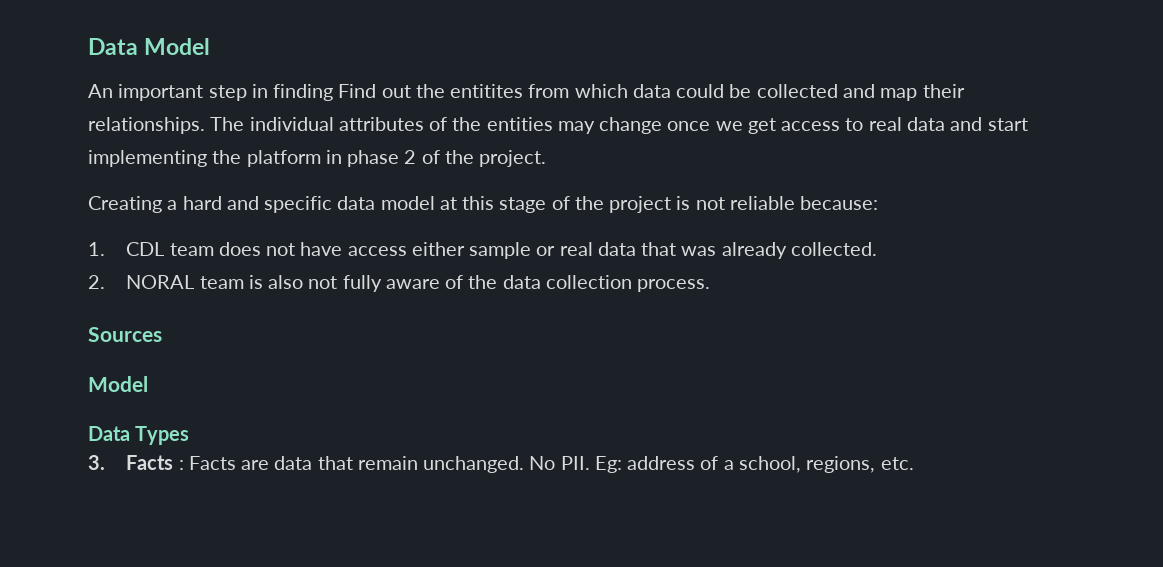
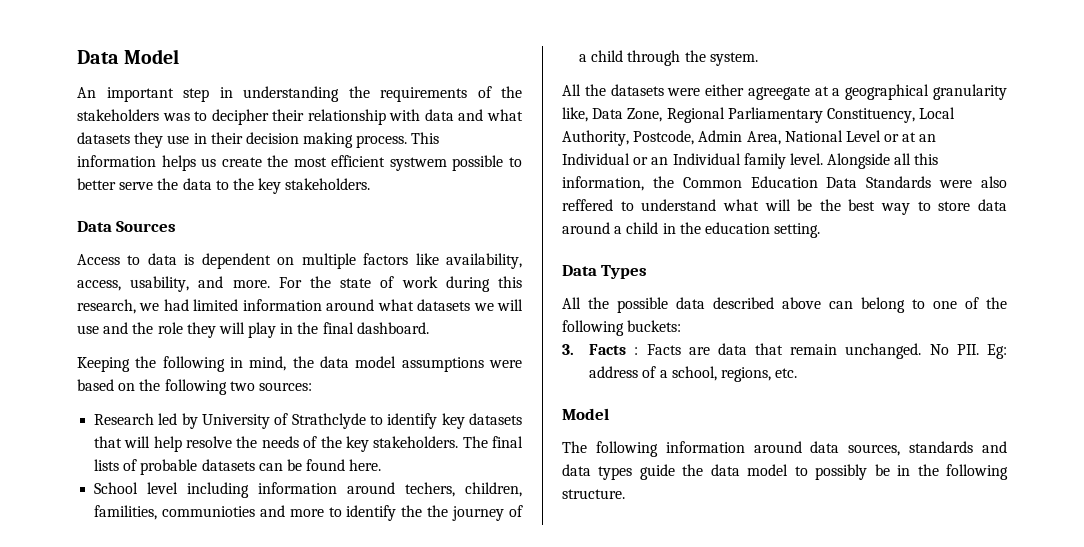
[273,84,965,101] [88,117,1028,134] [88,150,547,167] [88,196,879,213] [88,242,877,259] [88,275,711,292] [88,327,162,342] [88,376,148,392] [88,426,190,445] finding Find out the entitites from which data could be collected and map their relationships. The individual attributes of the entities may change once we get access to real data and start implementing the platform in phase 2 of the project. // Creating a hard and specific data model at this stage of the project is not reliable because: // 1. CDL team does not have access either sample or real data that was already collected. // 2. NORAL team is also not fully aware of the data collection process. // Sources // Model // Data Types -> [243,86,522,102] [77,109,523,125] [77,132,440,148] [77,155,522,171] [77,178,371,194] [77,221,177,232] [77,253,522,269] [77,276,522,292] [77,299,523,314] [77,322,429,338] [77,356,522,372] [77,379,312,395] [94,413,522,429] [94,436,523,452] [94,459,382,475] [94,482,522,498] [94,505,523,521] [579,50,758,66] [562,84,1007,100] [562,107,956,123] [562,130,937,146] [562,153,939,169] [562,176,1007,191] [562,199,1007,215] [562,222,821,238] [562,265,648,279] [562,297,1007,313] [562,320,682,336] understanding the requirements of the stakeholders was to decipher their relationship with data and what datasets they use in their decision making process. This information helps us create the most efficient systwem possible to better serve the data to the key stakeholders. // Data Sources // Access to data is dependent on multiple factors like availability, access, usability, and more. For the state of work during this research, we had limited information around what datasets we will use and the role they will play in the final dashboard. // Keeping the following in mind, the data model assumptions were based on the following two sources: // Research led by University of Strathclyde to identify key datasets that will help resolve the needs of the key stakeholders. The final lists of probable datasets can be found here. // School level including information around techers, children, familities, communioties and more to identify the the journey of a child through the system. // All the datasets were either agreegate at a geographical granularity like, Data Zone, Regional Parliamentary Constituency, Local Authority, Postcode, Admin Area, National Level or at an Individual or an Individual family level. Alongside all this information, the Common Education Data Standards were also reffered to understand what will be the best way to store data around a child in the education setting. // Data Types // All the possible data described above can belong to one of the following buckets:
(914, 463) none -> [562,408,609,420] [562,441,1007,457] [562,464,1008,480] [562,489,625,499] // Model // The following information around data sources, standards and data types guide the data model to possibly be in the following structure.

